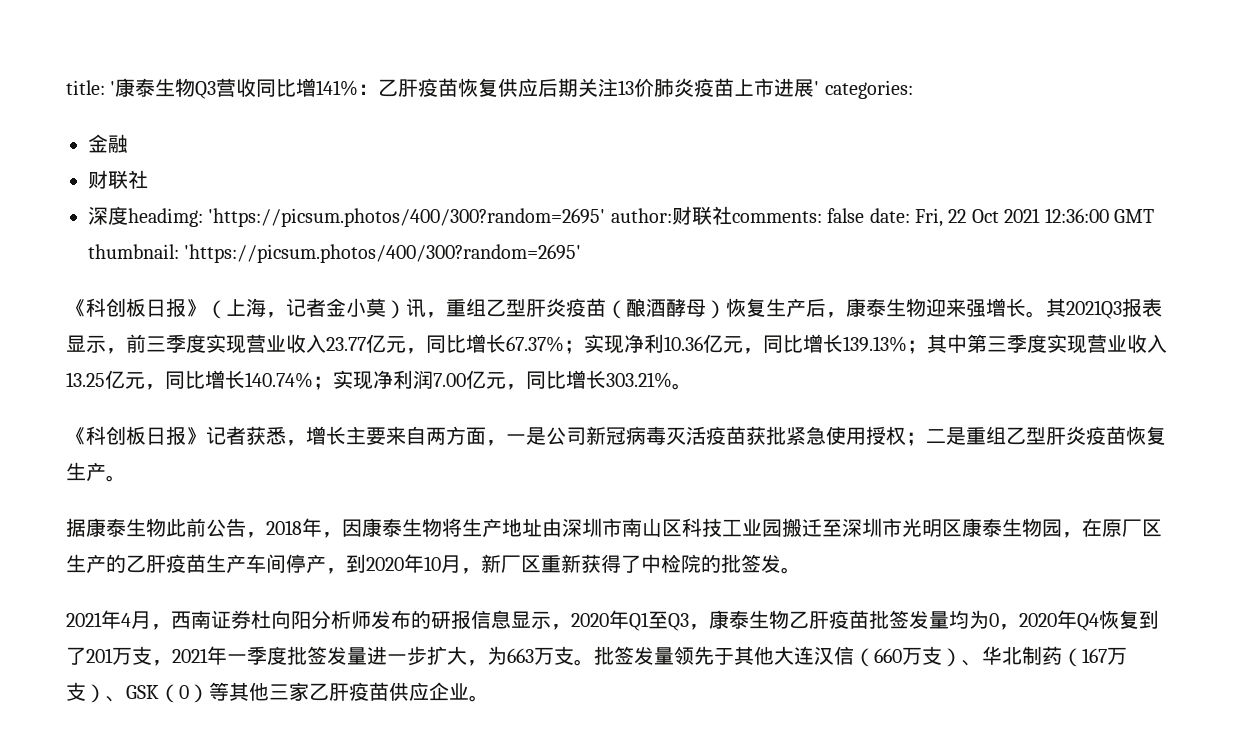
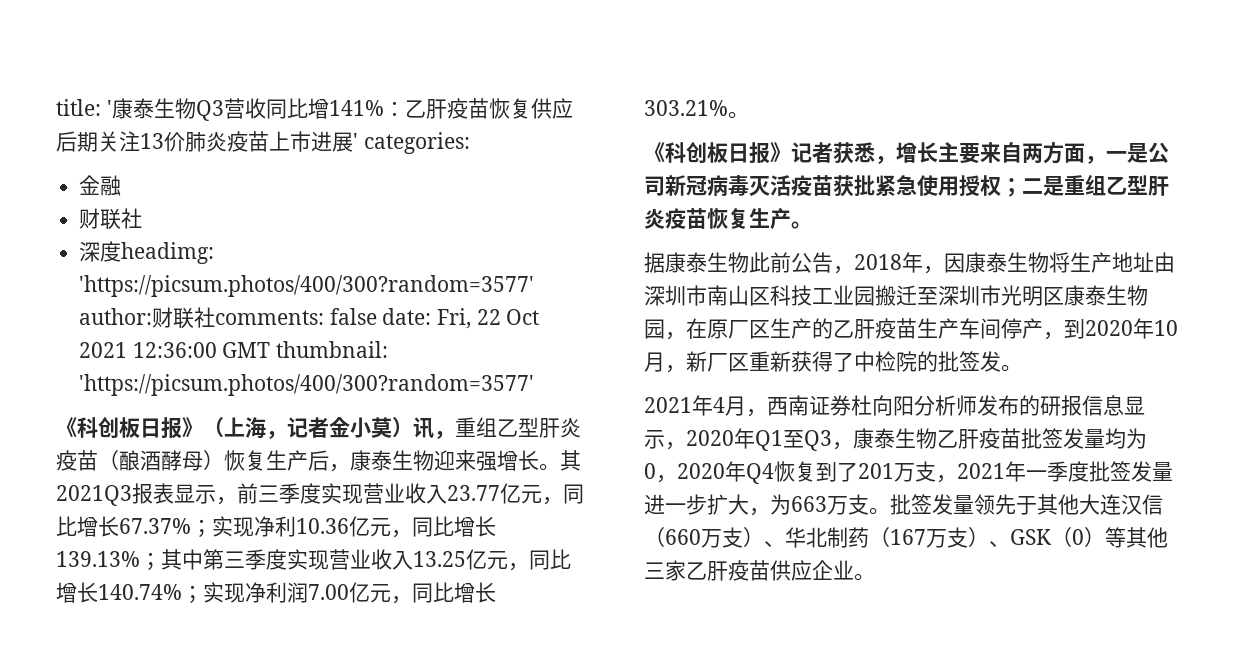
[208,208,606,227] 'https://picsum.photos/400/300?random=2695' -> [79,275,535,297] 'https://picsum.photos/400/300?random=3577'
[184,244,582,263] 'https://picsum.photos/400/300?random=2695' -> [79,374,535,396] 'https://picsum.photos/400/300?random=3577'

